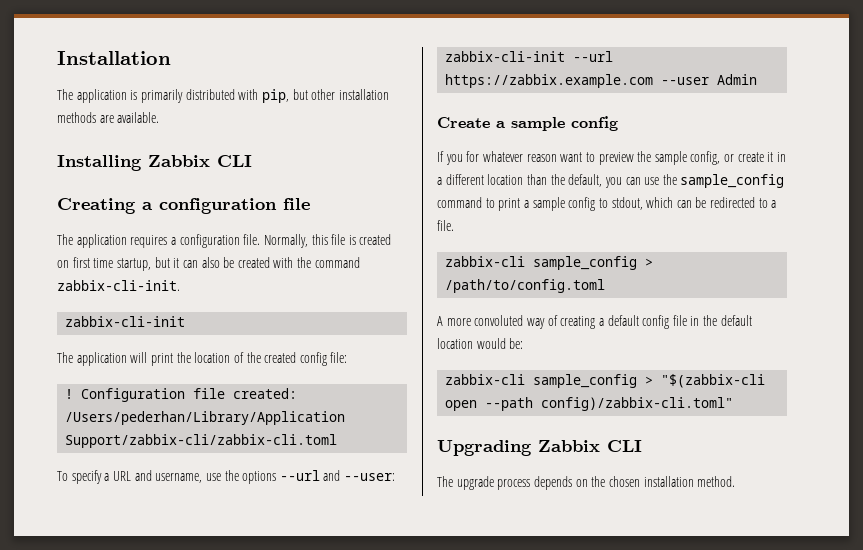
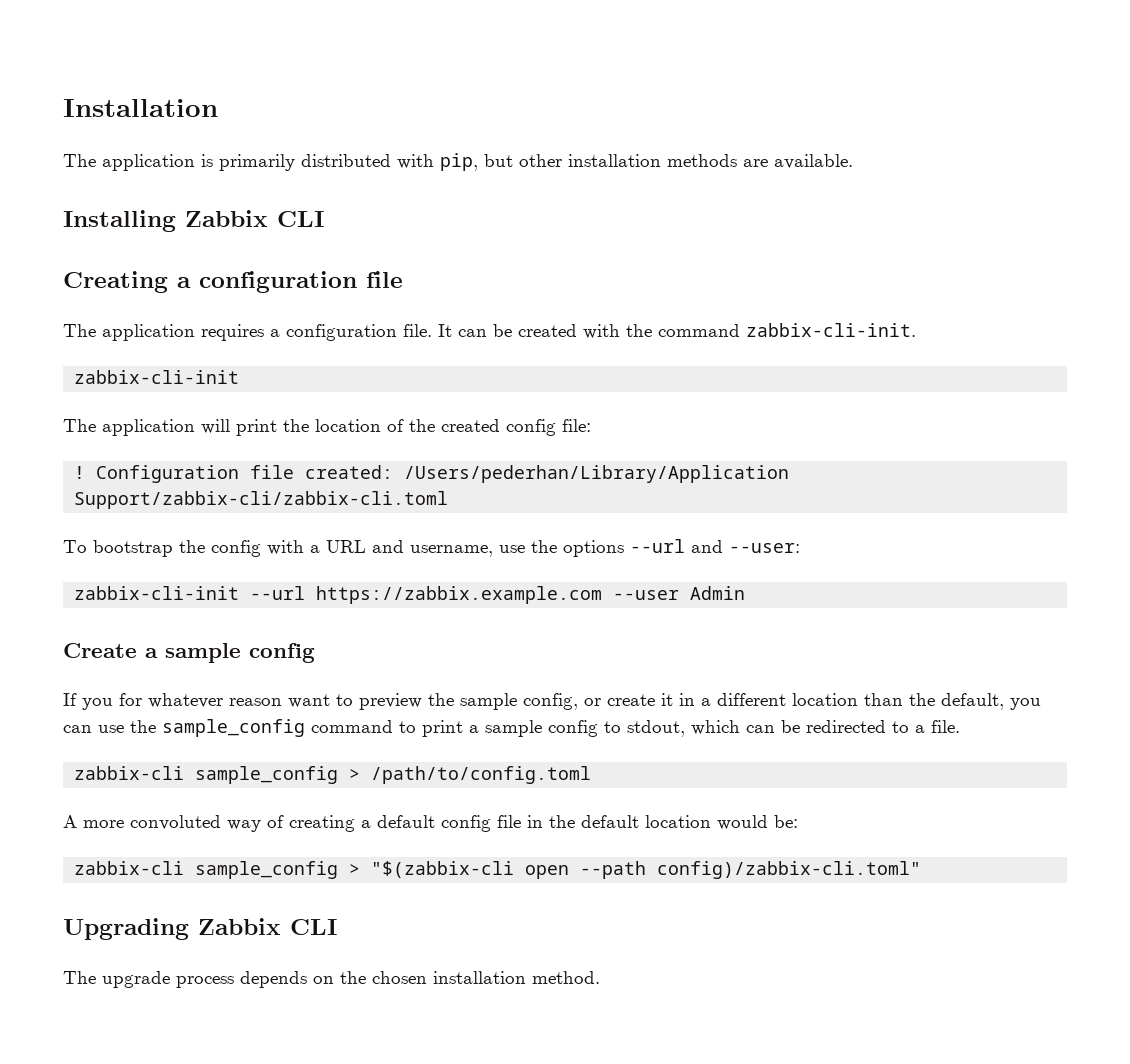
[263,234,392,248] [57,257,220,271] Normally, this file is created on first time startup, but it can also -> [438,324,487,337] It can
[71,470,102,484] specify -> [93,540,304,557] bootstrap the config with

